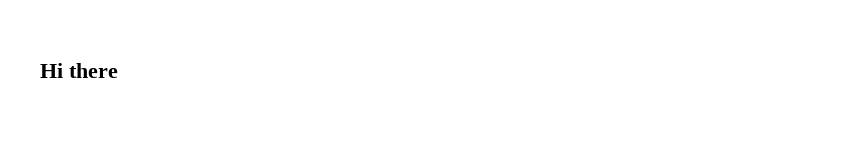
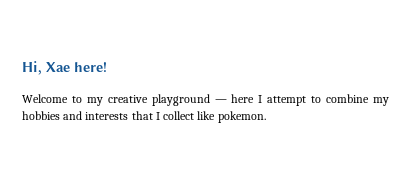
[40,63,118,78] Hi there -> [22,61,107,75] [22,94,390,106] [22,111,266,123] Hi, Xae here! // Welcome to my creative playground — here I attempt to combine my hobbies and interests that I collect like pokemon.

